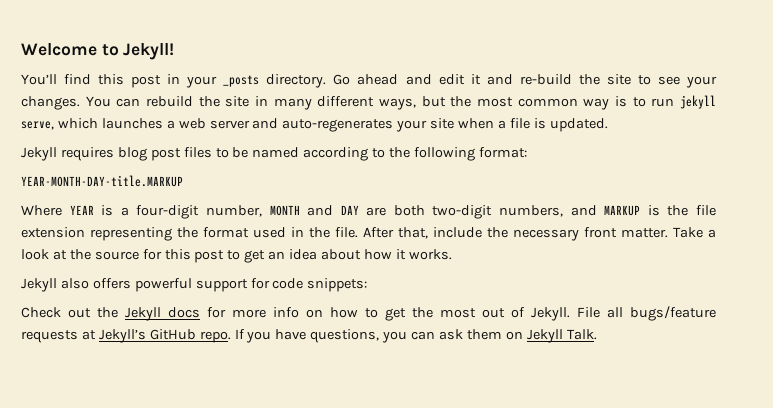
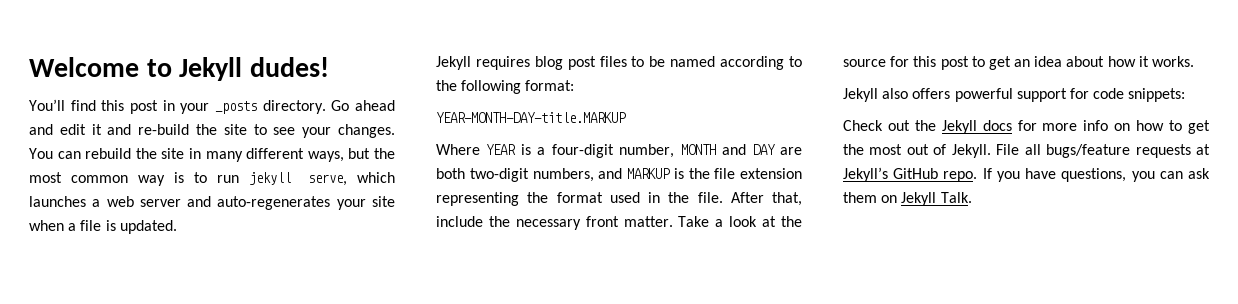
[123,43,175,60] Jekyll! -> [179,57,329,81] Jekyll dudes!

